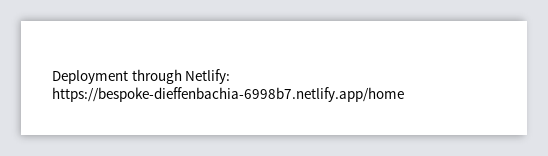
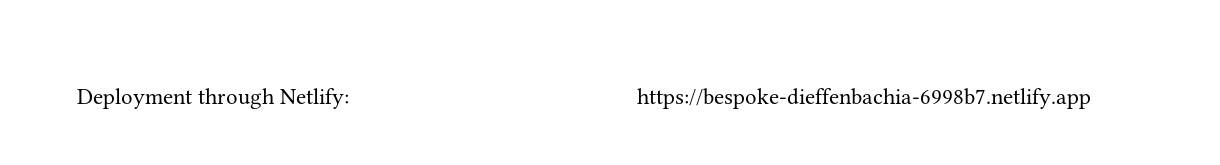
[52,87,404,102] https://bespoke-dieffenbachia-6998b7.netlify.app/home -> [637,88,1091,109] https://bespoke-dieffenbachia-6998b7.netlify.app

